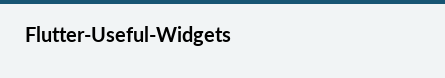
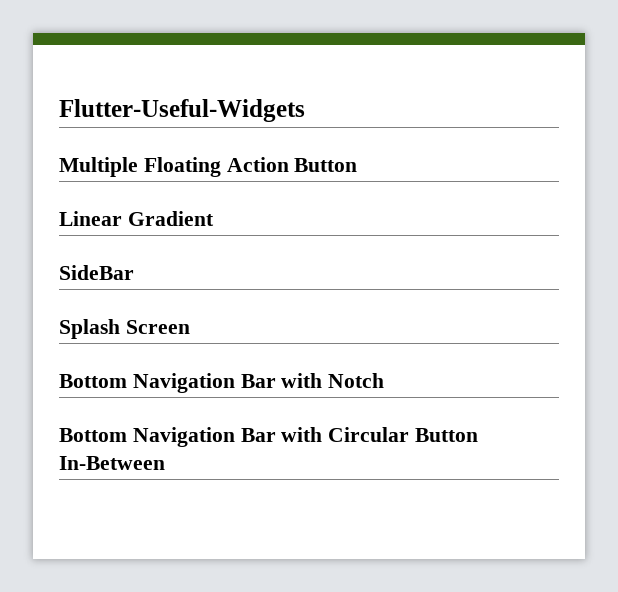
(231, 36) none -> [59,157,358,177] [59,211,214,226] [59,265,134,280] [59,319,190,339] [59,373,385,393] [59,427,479,447] [59,456,165,470] // Multiple Floating Action Button // Linear Gradient // SideBar // Splash Screen // Bottom Navigation Bar with Notch // Bottom Navigation Bar with Circular Button In-Between

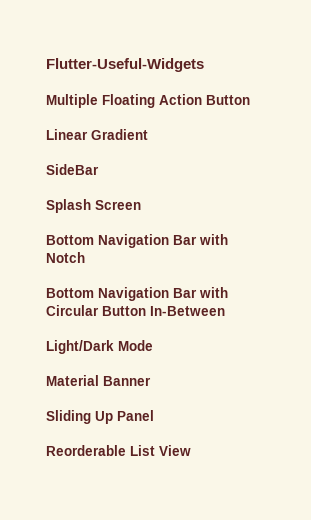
(165, 463) none -> [46,340,153,354] [46,375,151,386] [46,410,154,424] [46,445,191,456] // Light/Dark Mode // Material Banner // Sliding Up Panel // Reorderable List View

